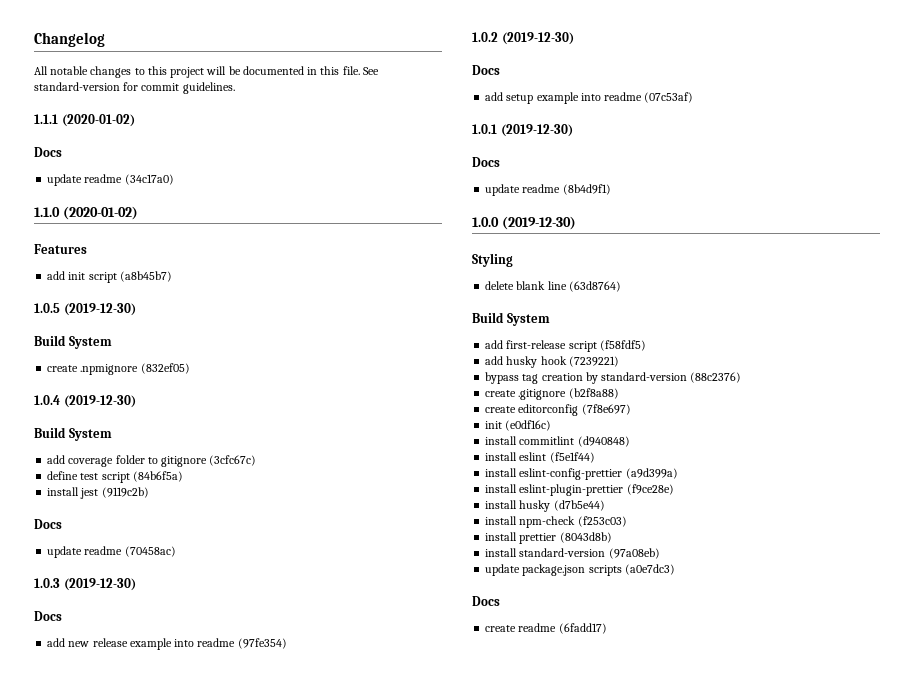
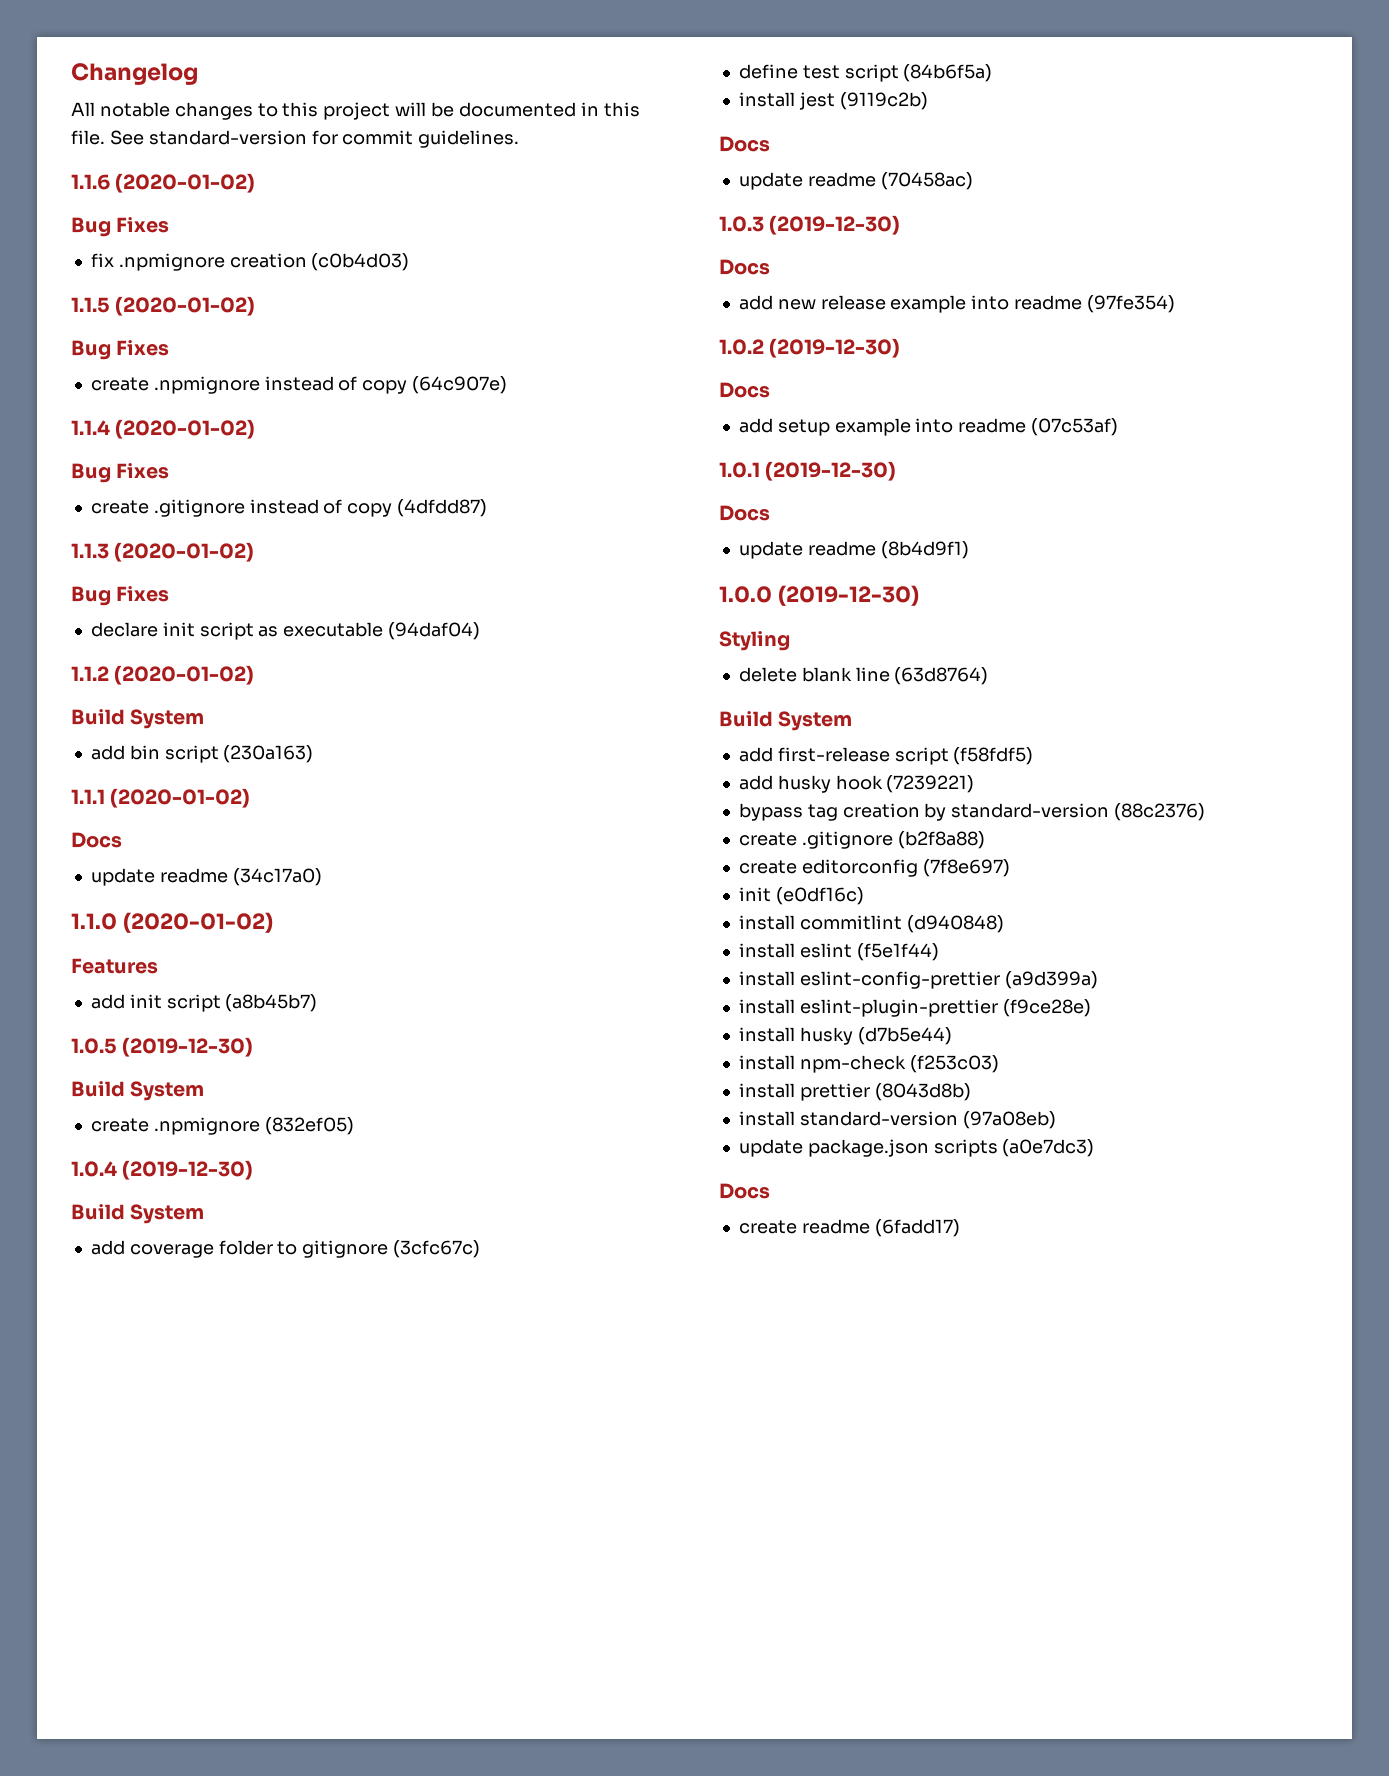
(235, 88) none -> [71,173,256,193] [71,217,170,237] [90,253,410,271] [71,296,256,316] [71,340,170,360] [90,376,508,394] [71,419,256,439] [71,463,170,483] [90,499,488,517] [71,542,255,562] [71,586,170,606] [90,622,481,640] [71,665,255,685] [71,709,205,729] [90,745,314,763] // 1.1.6 (2020-01-02) // Bug Fixes // fix .npmignore creation (c0b4d03) // 1.1.5 (2020-01-02) // Bug Fixes // create .npmignore instead of copy (64c907e) // 1.1.4 (2020-01-02) // Bug Fixes // create .gitignore instead of copy (4dfdd87) // 1.1.3 (2020-01-02) // Bug Fixes // declare init script as executable (94daf04) // 1.1.2 (2020-01-02) // Build System // add bin script (230a163)

